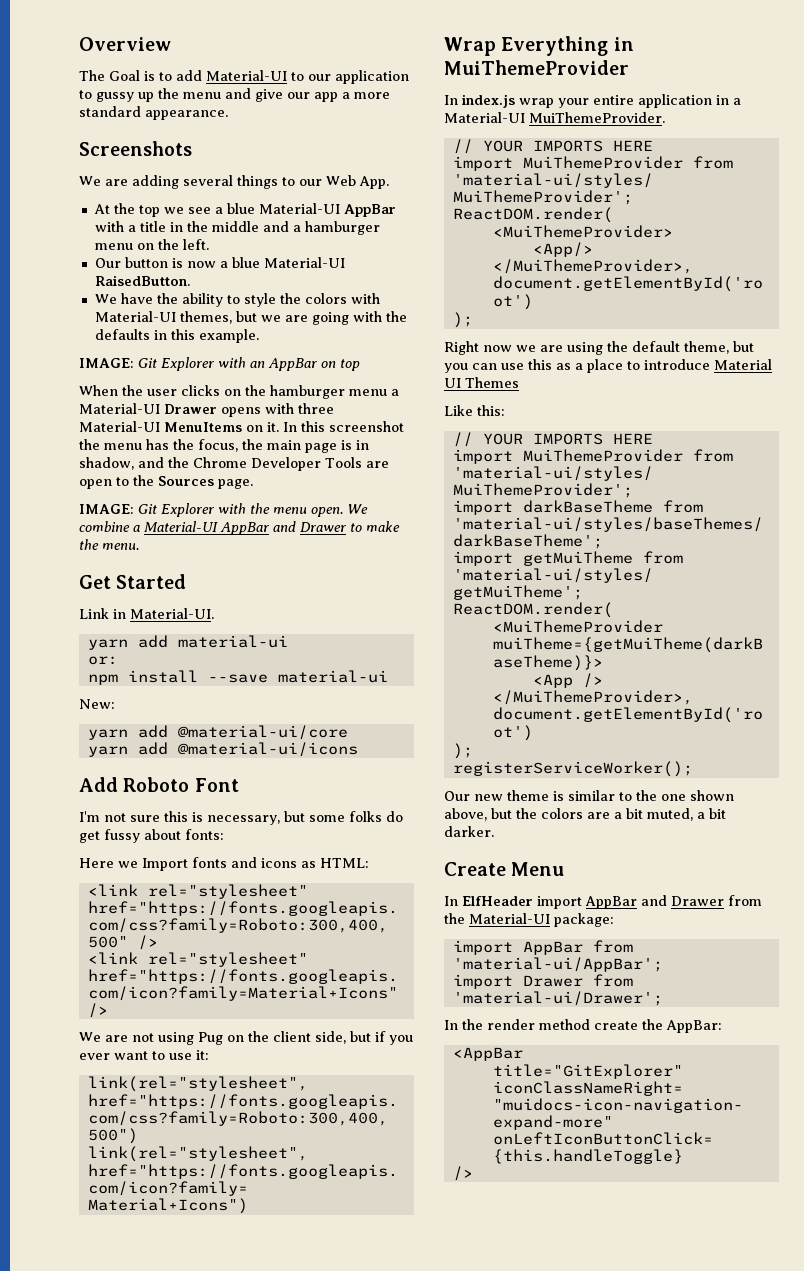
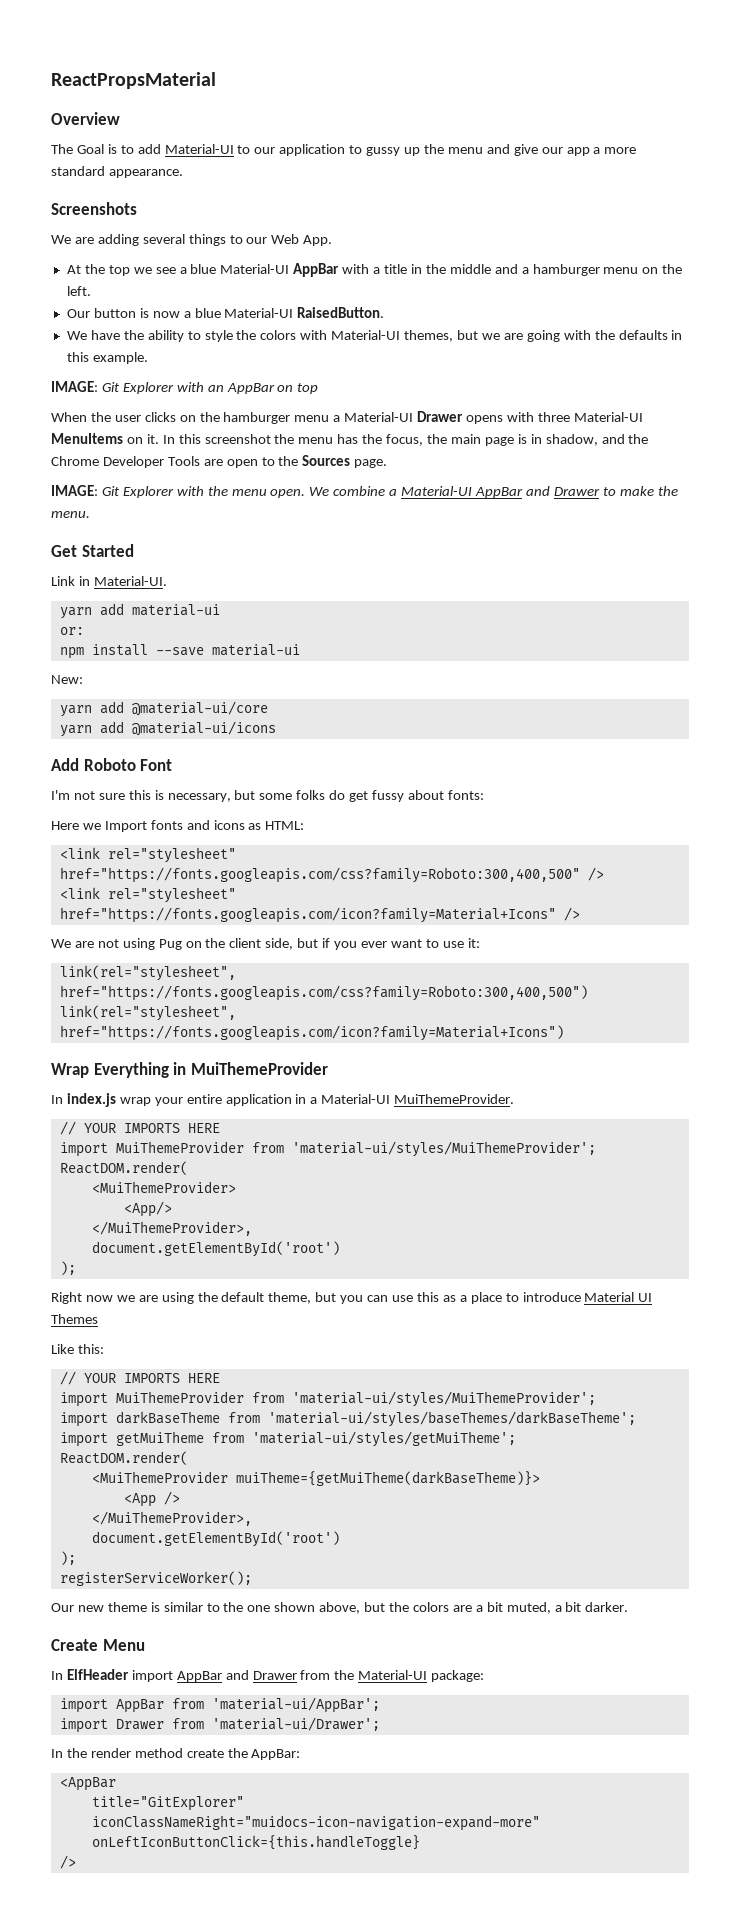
(79, 44) none -> [51,72,216,89] ReactPropsMaterial //

